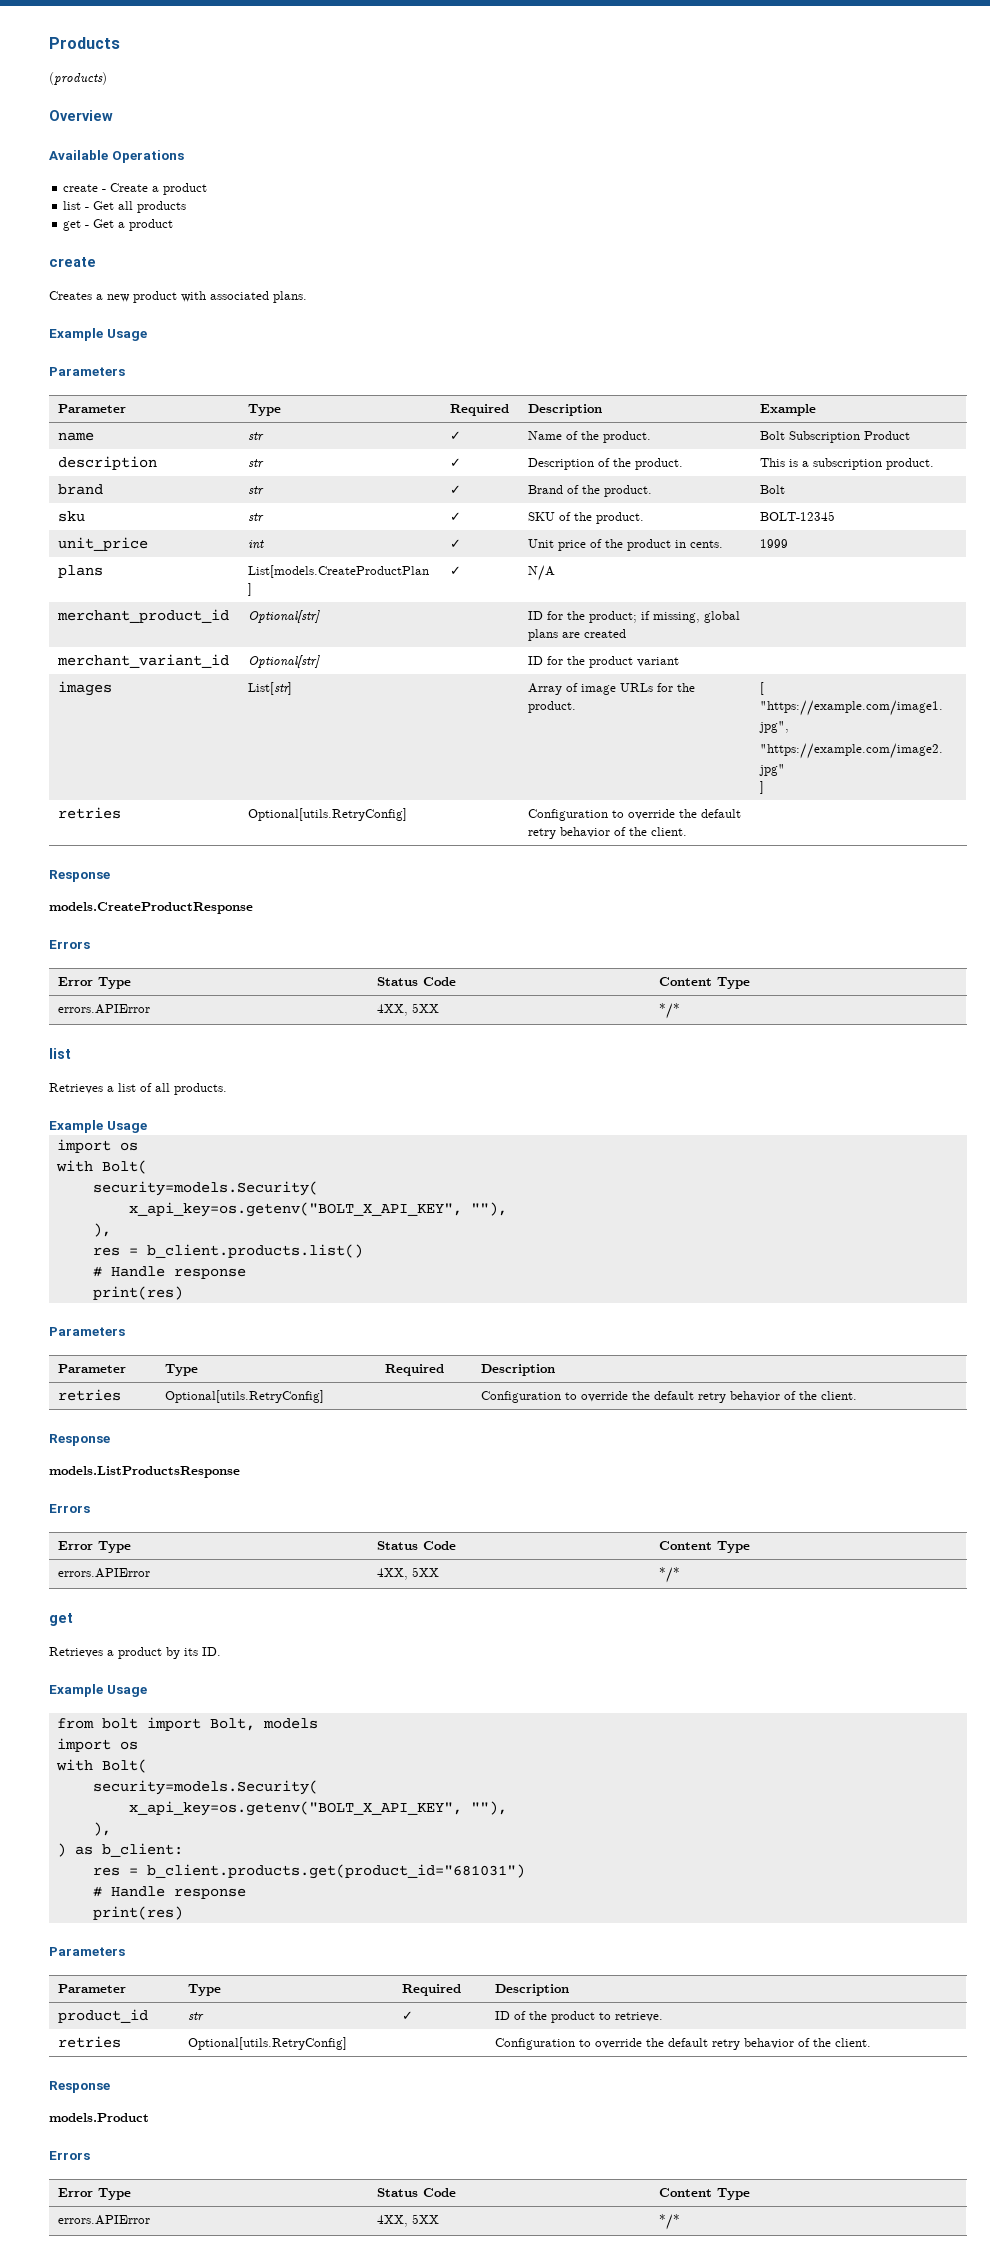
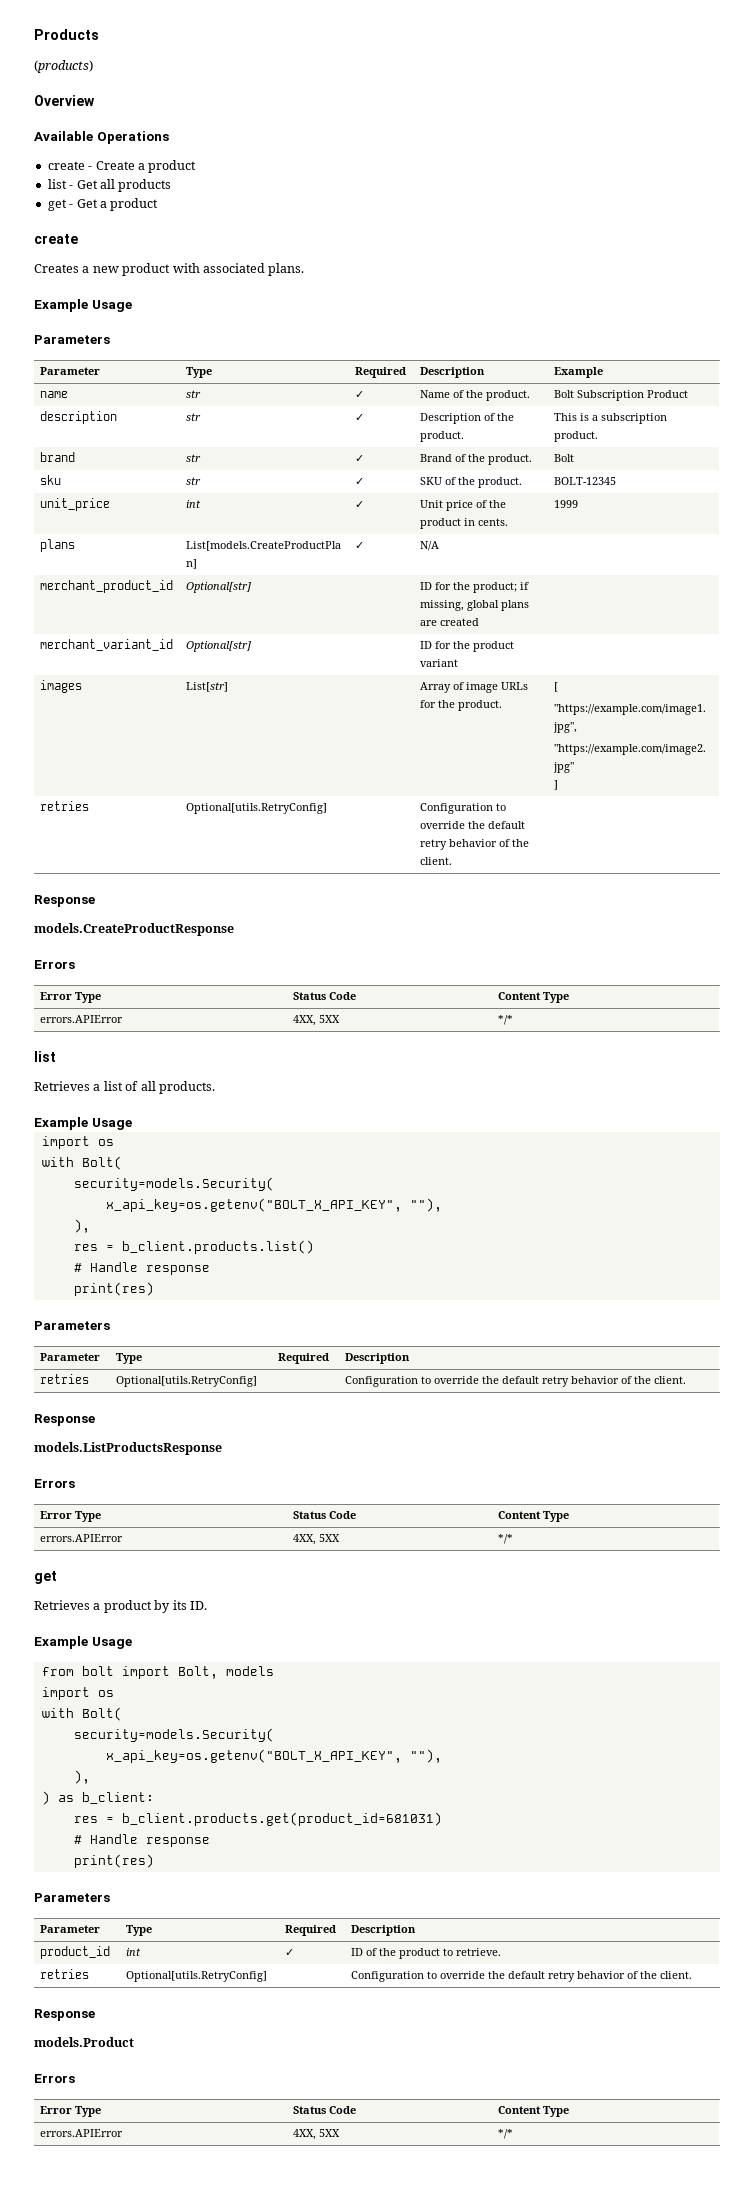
[146,1864,525,1879] b_client.products.get(product_id="681031") -> [121,1812,442,1826] b_client.products.get(product_id=681031)
[188,2012,205,2021] str -> [126,1948,142,1956] int

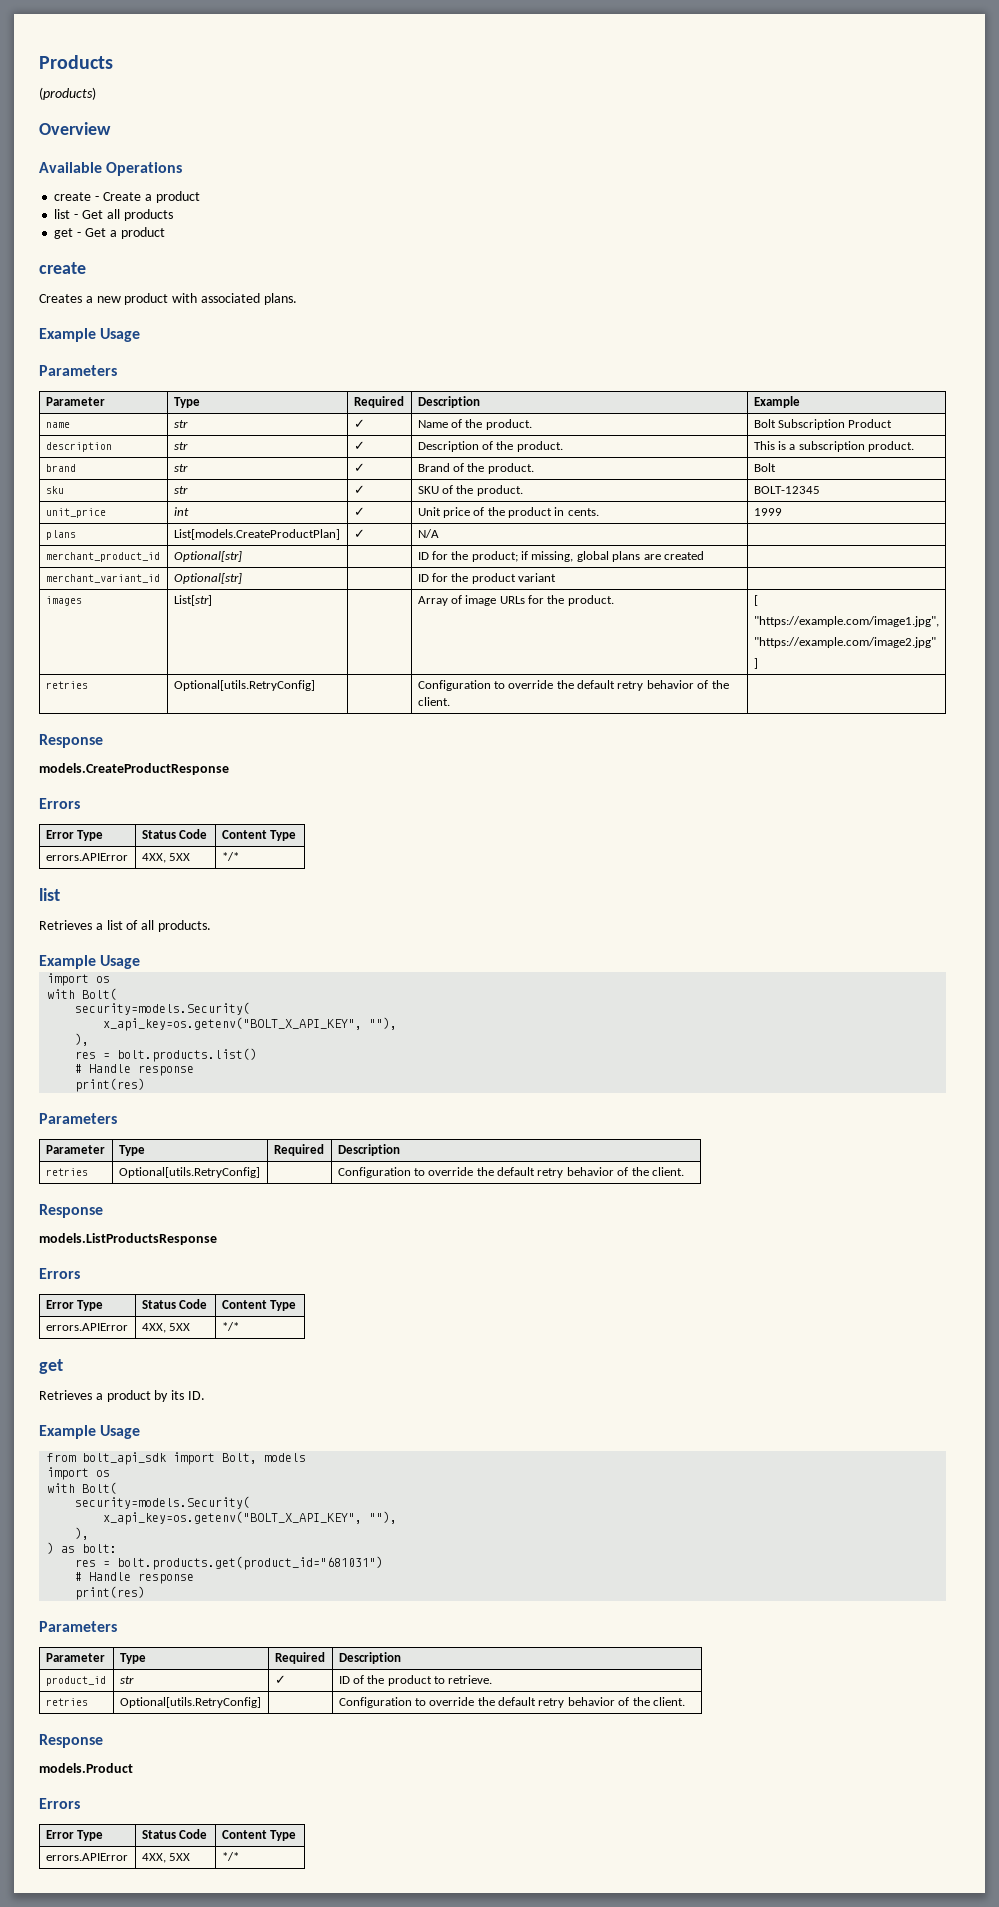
[121,1240,314,1254] b_client.products.list() -> [117,1048,258,1062] bolt.products.list()
[81,1666,114,1676] bolt -> [82,1452,167,1465] bolt_api_sdk
[81,1792,154,1804] [73,1812,442,1826] b_client: // res = b_client.products.get(product_id=681031) -> [82,1544,118,1553] [75,1556,384,1570] bolt: // res = bolt.products.get(product_id="681031")
[126,1948,142,1956] int -> [119,1676,134,1684] str

